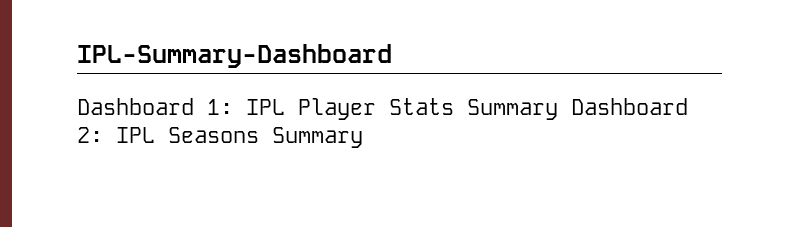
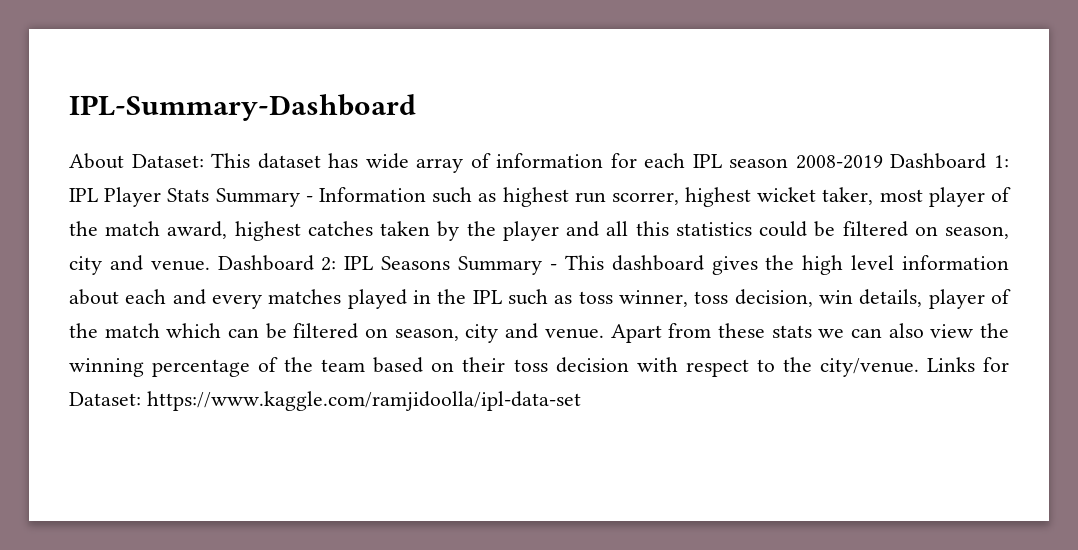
(392, 56) none -> [69,153,883,173] About Dataset: This dataset has wide array of information for each IPL season 2008-2019
(558, 109) none -> [305,187,1011,207] [69,221,1010,241] [69,255,210,275] - Information such as highest run scorrer, highest wicket taker, most player of the match award, highest catches taken by the player and all this statistics could be filtered on season, city and venue.
(363, 137) none -> [549,255,1010,275] [69,289,1012,309] [69,323,1010,343] [69,357,1009,377] [69,391,581,411] - This dashboard gives the high level information about each and every matches played in the IPL such as toss winner, toss decision, win details, player of the match which can be filtered on season, city and venue. Apart from these stats we can also view the winning percentage of the team based on their toss decision with respect to the city/venue. Links for Dataset: https://www.kaggle.com/ramjidoolla/ipl-data-set

